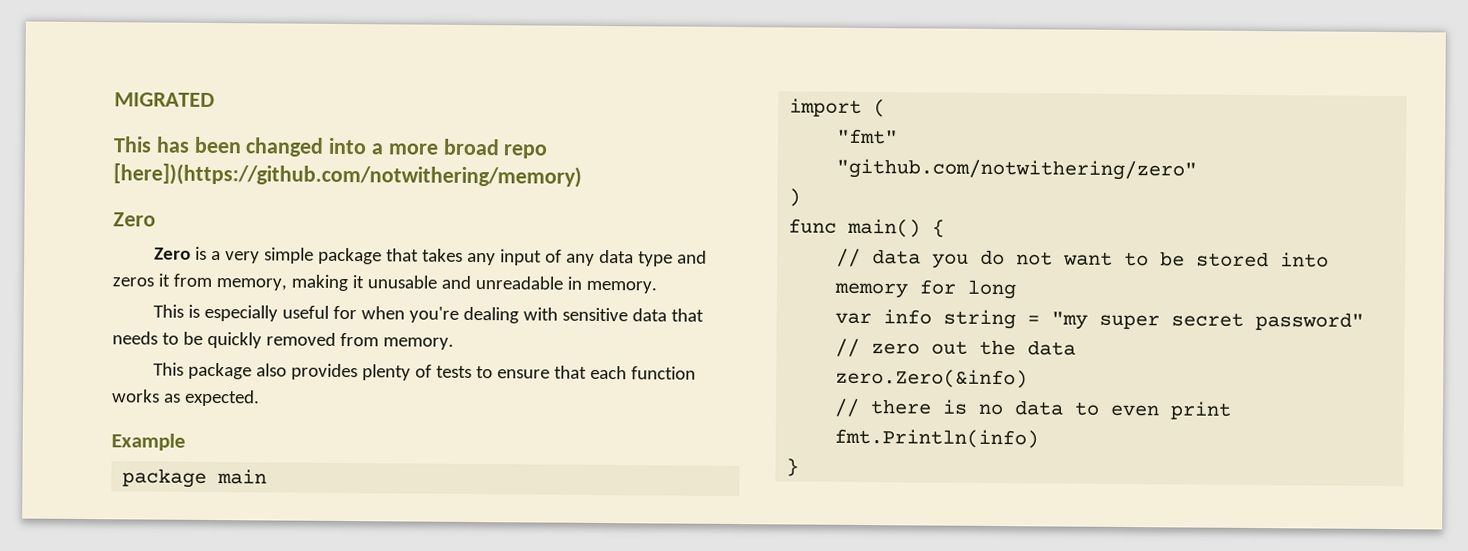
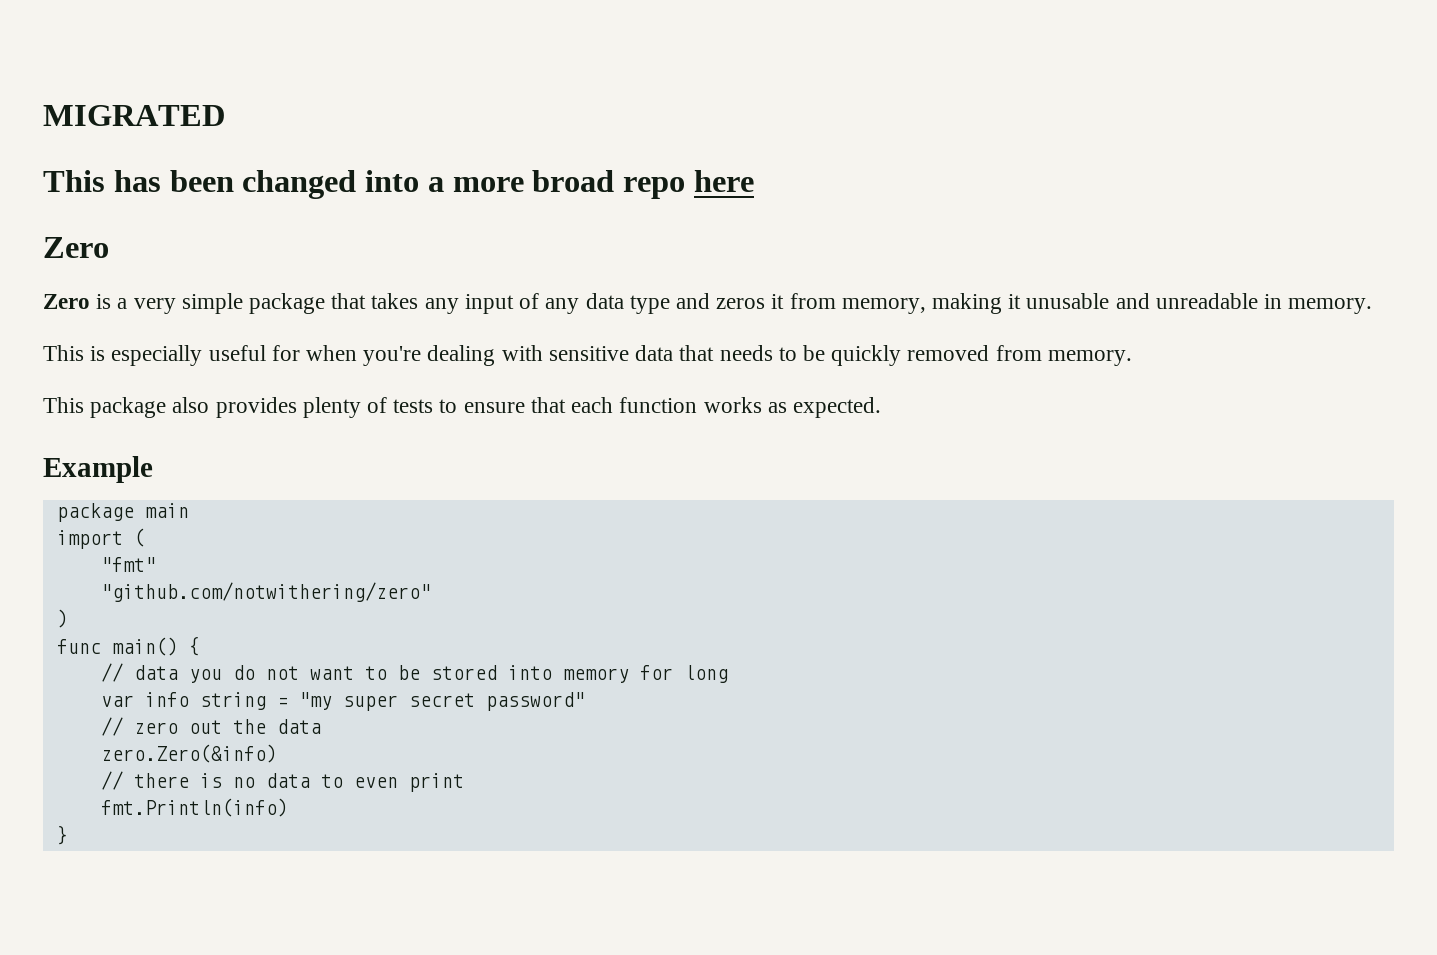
[113,163,582,188] [here])(https://github.com/notwithering/memory) -> [693,170,754,192] here

